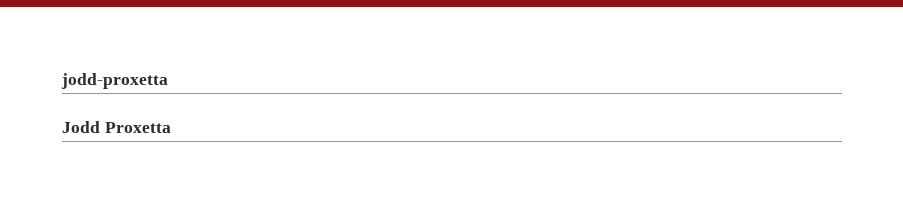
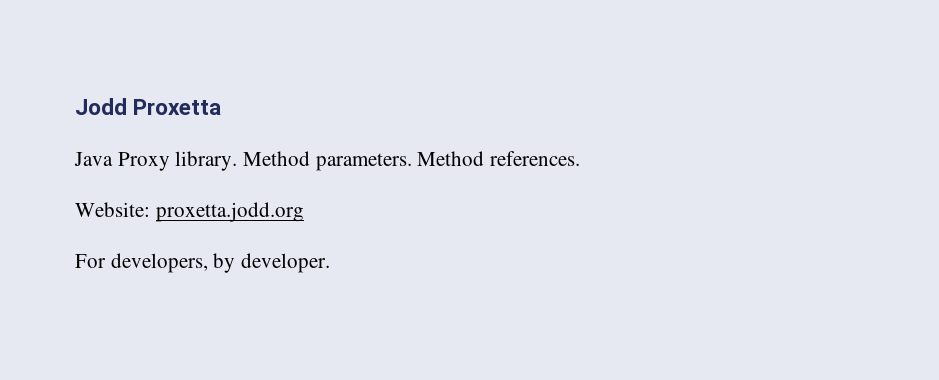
[61,73,168,89] jodd-proxetta // -> (75, 106) none
(171, 127) none -> [74,151,581,171] [75,202,304,222] [75,253,331,273] // Java Proxy library. Method parameters. Method references. // Website: proxetta.jodd.org // For developers, by developer.

